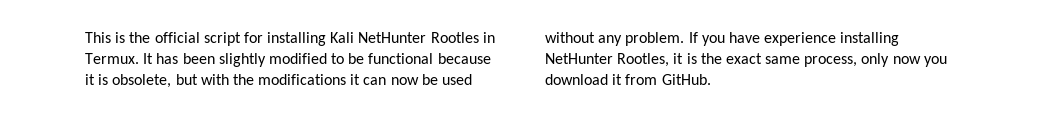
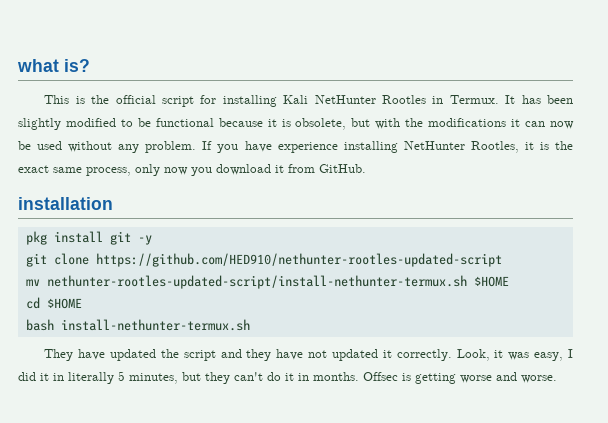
(85, 37) none -> [17,59,90,72] what is? //
(711, 79) none -> [18,197,113,210] [25,231,152,245] [25,253,502,267] [25,275,509,289] [25,297,82,309] [25,319,250,331] [44,349,573,361] [18,371,557,384] // installation // pkg install git -y // git clone https://github.com/HED910/nethunter-rootles-updated-script // mv nethunter-rootles-updated-script/install-nethunter-termux.sh $HOME // cd $HOME // bash install-nethunter-termux.sh // They have updated the script and they have not updated it correctly. Look, it was easy, I did it in literally 5 minutes, but they can't do it in months. Offsec is getting worse and worse.

